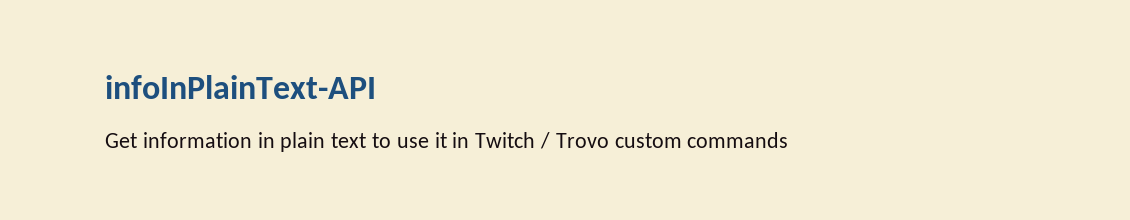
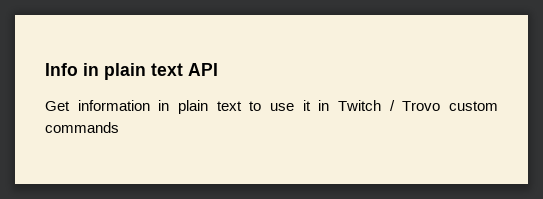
[105,75,376,99] infoInPlainText-API -> [45,63,218,80] Info in plain text API

